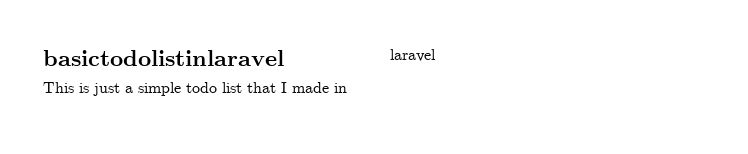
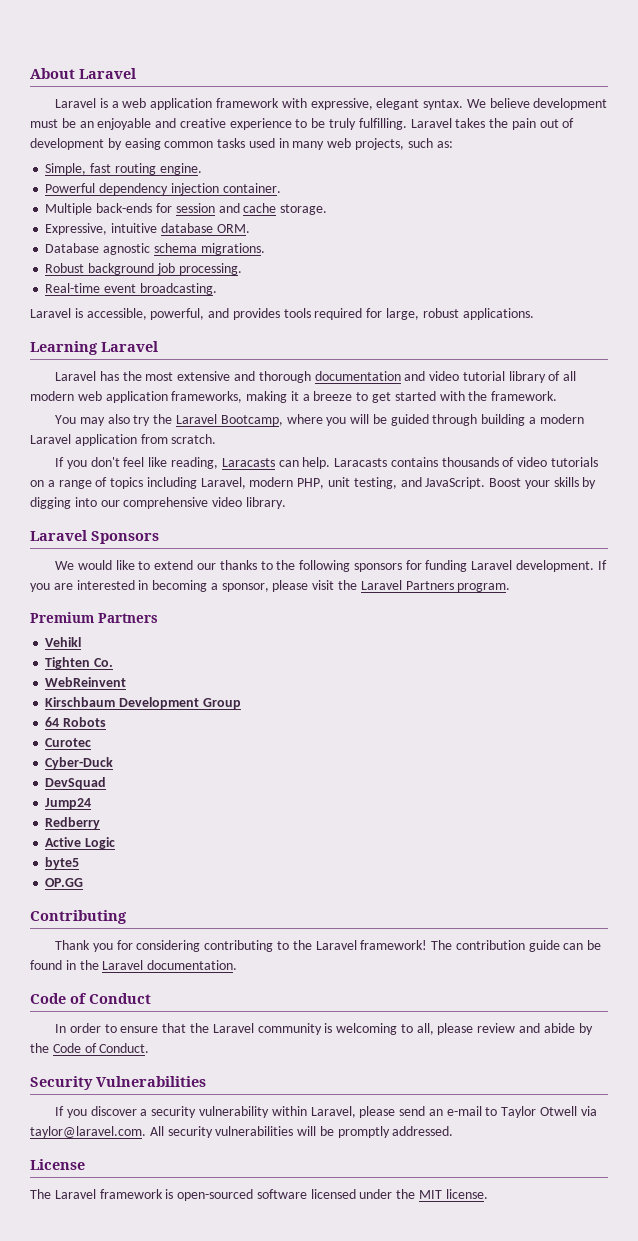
[43,50,284,66] [43,82,347,96] [390,49,436,62] basictodolistinlaravel // This is just a simple todo list that I made in laravel -> [30,68,136,79] [55,98,608,110] [30,118,575,130] [30,138,453,150] [45,163,202,175] [45,183,281,195] [45,203,328,215] [45,223,250,235] [45,243,265,255] [45,263,242,275] [45,283,217,295] [30,308,534,320] [30,341,158,355] [55,371,577,383] [30,391,558,403] [55,414,584,426] [30,434,217,446] [55,457,598,469] [30,477,597,489] [30,497,286,509] [30,530,159,544] [55,560,607,572] [30,580,511,592] [30,612,158,623] [45,637,82,647] [45,657,114,669] [45,677,127,687] [45,697,241,709] [45,717,107,727] [45,738,92,747] [45,757,114,769] [45,777,107,789] [45,798,92,809] [45,817,101,829] [45,837,116,849] [45,857,80,869] [45,878,84,887] [30,910,127,924] [55,940,602,952] [30,960,238,970] [30,993,151,1004] [55,1023,593,1035] [30,1043,150,1053] [30,1076,206,1090] [55,1106,597,1118] [30,1126,454,1138] [30,1159,85,1170] [30,1189,488,1201] About Laravel // Laravel is a web application framework with expressive, elegant syntax. We believe development must be an enjoyable and creative experience to be truly fulfilling. Laravel takes the pain out of development by easing common tasks used in many web projects, such as: // Simple, fast routing engine. // Powerful dependency injection container. // Multiple back-ends for session and cache storage. // Expressive, intuitive database ORM. // Database agnostic schema migrations. // Robust background job processing. // Real-time event broadcasting. // Laravel is accessible, powerful, and provides tools required for large, robust applications. // Learning Laravel // Laravel has the most extensive and thorough documentation and video tutorial library of all modern web application frameworks, making it a breeze to get started with the framework. // You may also try the Laravel Bootcamp, where you will be guided through building a modern Laravel application from scratch. // If you don't feel like reading, Laracasts can help. Laracasts contains thousands of video tutorials on a range of topics including Laravel, modern PHP, unit testing, and JavaScript. Boost your skills by digging into our comprehensive video library. // Laravel Sponsors // We would like to extend our thanks to the following sponsors for funding Laravel development. If you are interested in becoming a sponsor, please visit the Laravel Partners program. // Premium Partners // Vehikl // Tighten Co. // WebReinvent // Kirschbaum Development Group // 64 Robots // Curotec // Cyber-Duck // DevSquad // Jump24 // Redberry // Active Logic // byte5 // OP.GG // Contributing // Thank you for considering contributing to the Laravel framework! The contribution guide can be found in the Laravel documentation. // Code of Conduct // In order to ensure that the Laravel community is welcoming to all, please review and abide by the Code of Conduct. // Security Vulnerabilities // If you discover a security vulnerability within Laravel, please send an e-mail to Taylor Otwell via taylor@laravel.com. All security vulnerabilities will be promptly addressed. // License // The Laravel framework is open-sourced software licensed under the MIT license.

